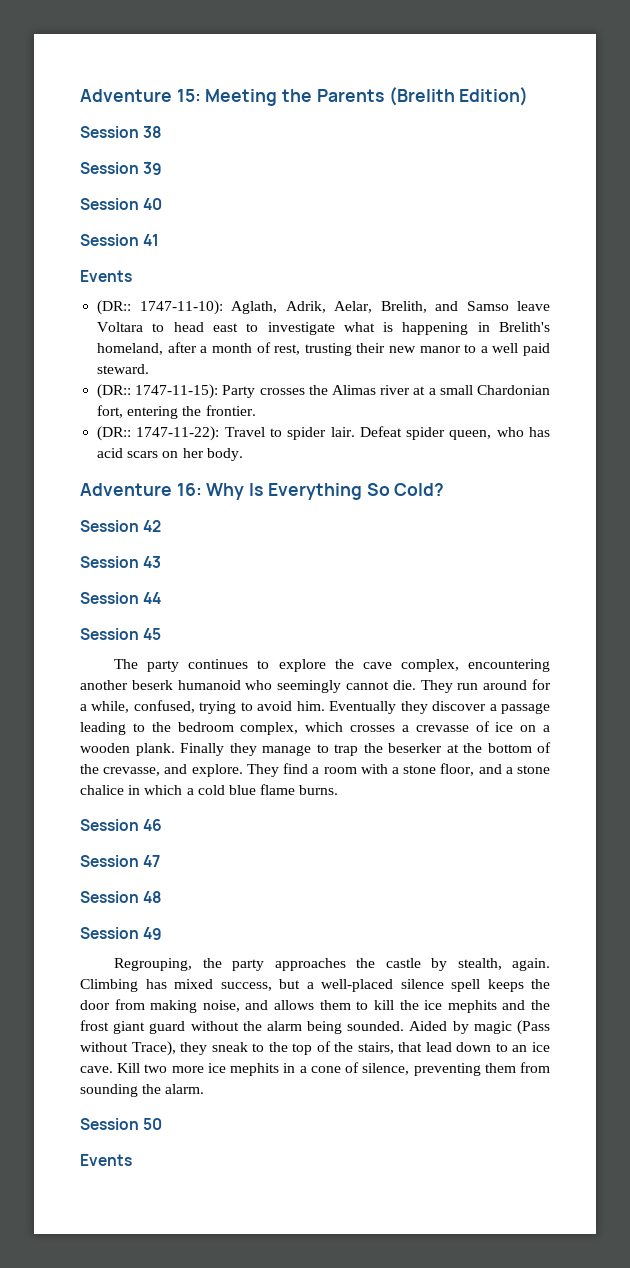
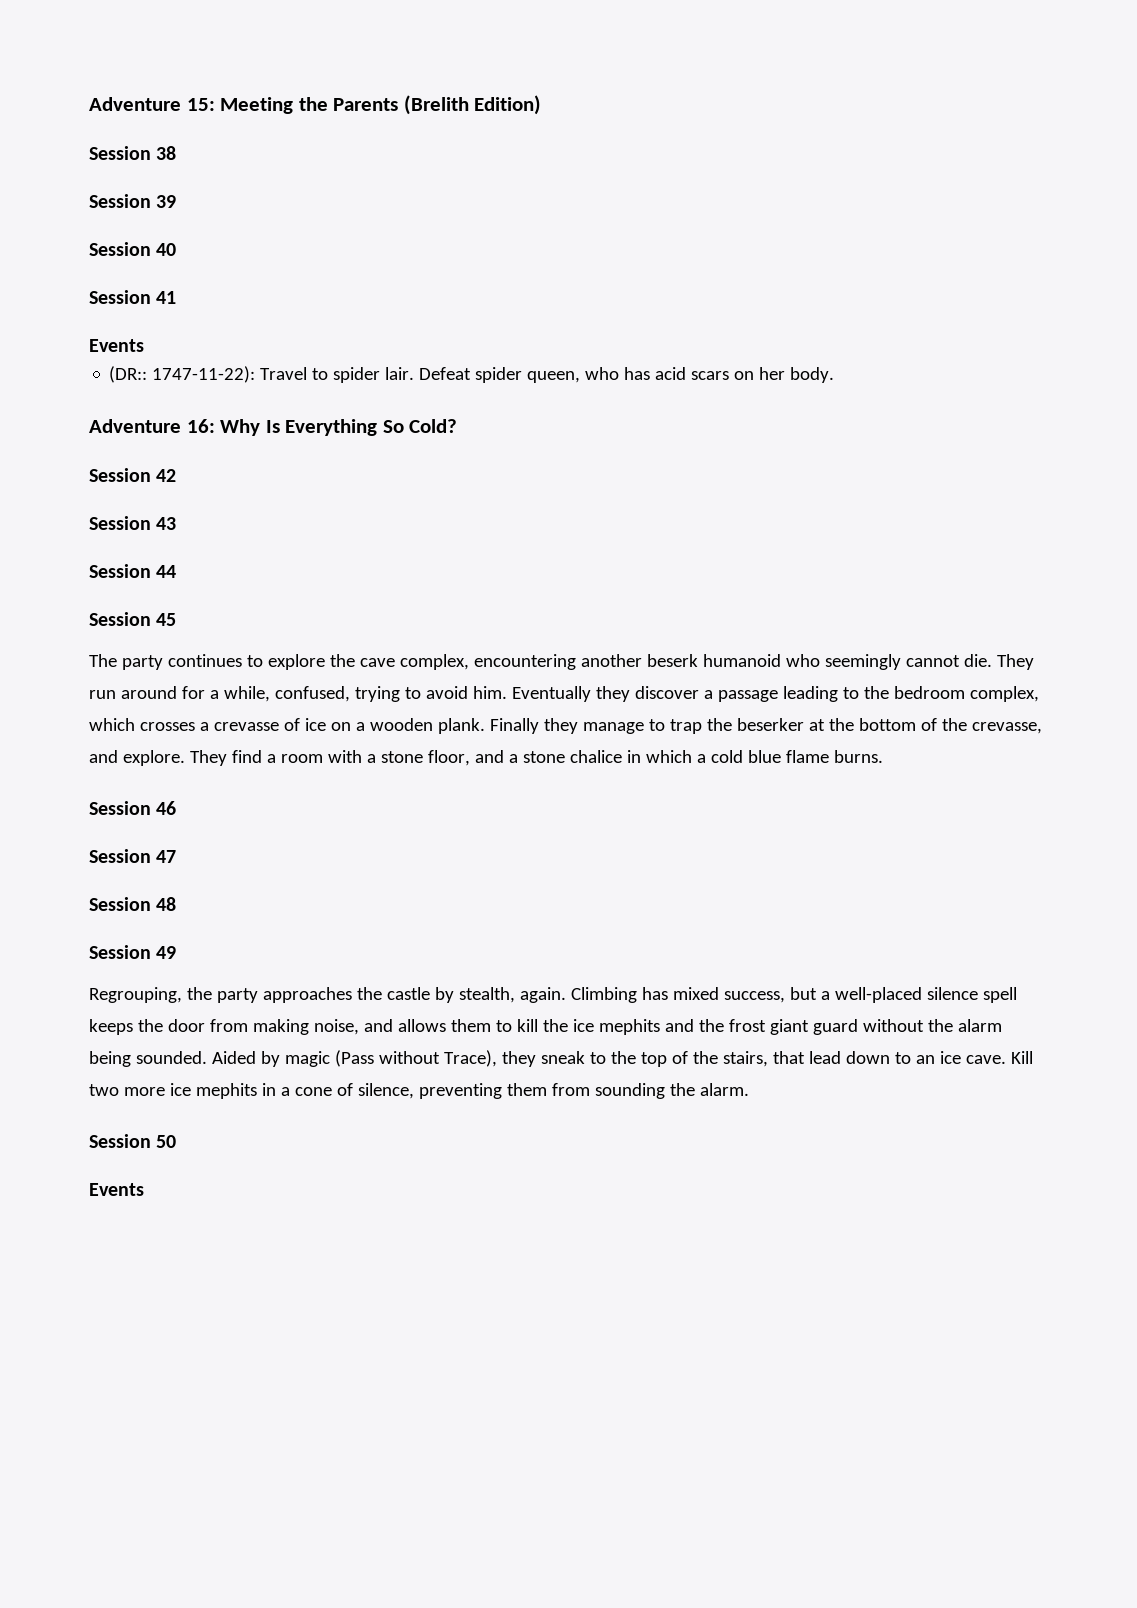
[97,300,550,315] [97,322,550,335] [97,342,550,356] [97,364,150,374] [97,384,550,399] [97,405,256,419] // (DR:: 1747-11-10): Aglath, Adrik, Aelar, Brelith, and Samso leave Voltara to head east to investigate what is happening in Brelith's homeland, after a month of rest, trusting their new manor to a well paid steward. // (DR:: 1747-11-15): Party crosses the Alimas river at a small Chardonian fort, entering the frontier. -> (144, 345) none

